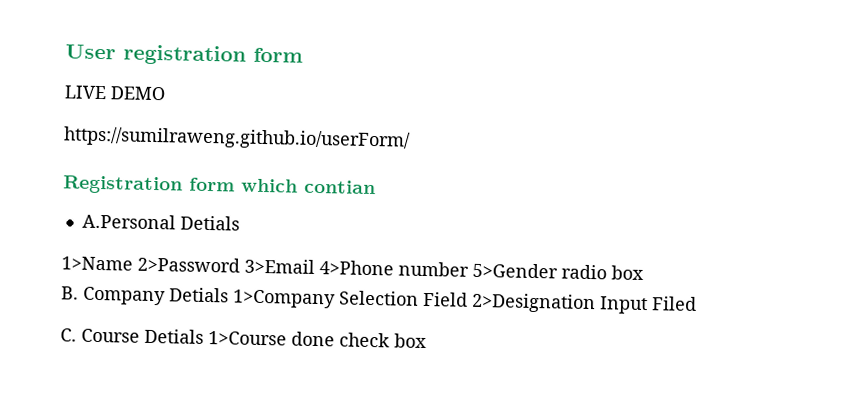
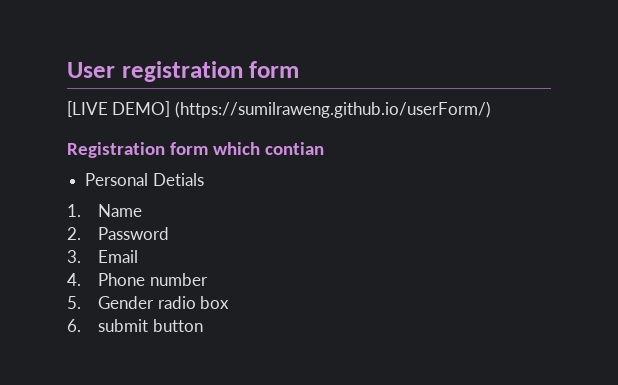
[64,85,166,101] [63,126,411,151] LIVE DEMO // https://sumilraweng.github.io/userForm/ -> [67,101,491,118] [LIVE DEMO] (https://sumilraweng.github.io/userForm/)
[81,213,176,230] A.Personal -> [85,173,149,186] Personal
[61,256,394,276] 1>Name 2>Password 3>Email 4>Phone -> [67,204,143,217] [67,227,170,240] [67,250,139,263] [67,273,146,286] 1. Name // 2. Password // 3. Email // 4. Phone
[472,262,558,279] 5>Gender -> [67,296,155,309] // 5. Gender
[61,286,697,315] [60,328,427,349] B. Company Detials 1>Company Selection Field 2>Designation Input Filed // C. Course Detials 1>Course done check box -> [67,319,203,332] 6. submit button

